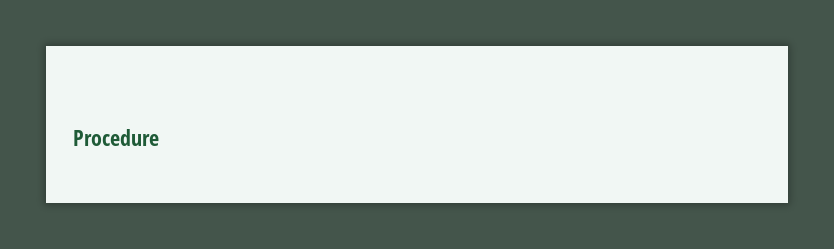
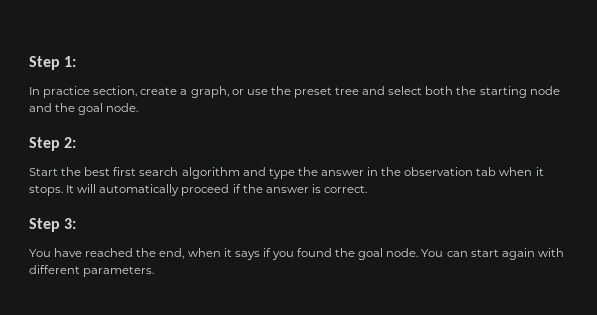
[73,129,159,146] Procedure -> [29,56,77,70] [29,86,560,98] [29,103,139,115] [29,137,77,151] [29,167,544,179] [29,184,367,196] [29,218,77,232] [29,248,564,260] [29,265,155,277] Step 1: // In practice section, create a graph, or use the preset tree and select both the starting node and the goal node. // Step 2: // Start the best first search algorithm and type the answer in the observation tab when it stops. It will automatically proceed if the answer is correct. // Step 3: // You have reached the end, when it says if you found the goal node. You can start again with different parameters.

